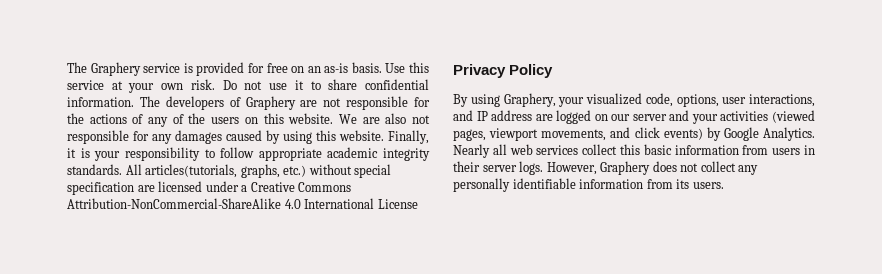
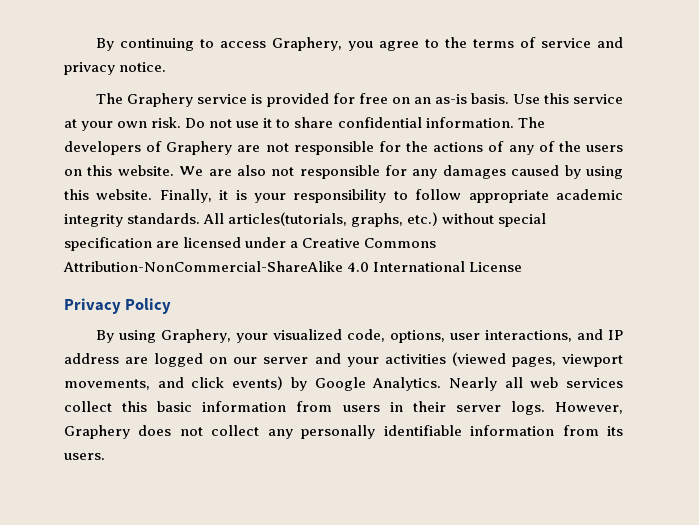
(67, 67) none -> [96,37,624,51] [64,62,167,75] By continuing to access Graphery, you agree to the terms of service and privacy notice. //

